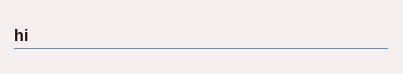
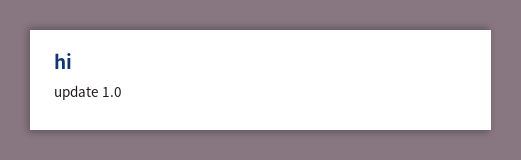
(28, 35) none -> [54,85,122,100] // update 1.0

